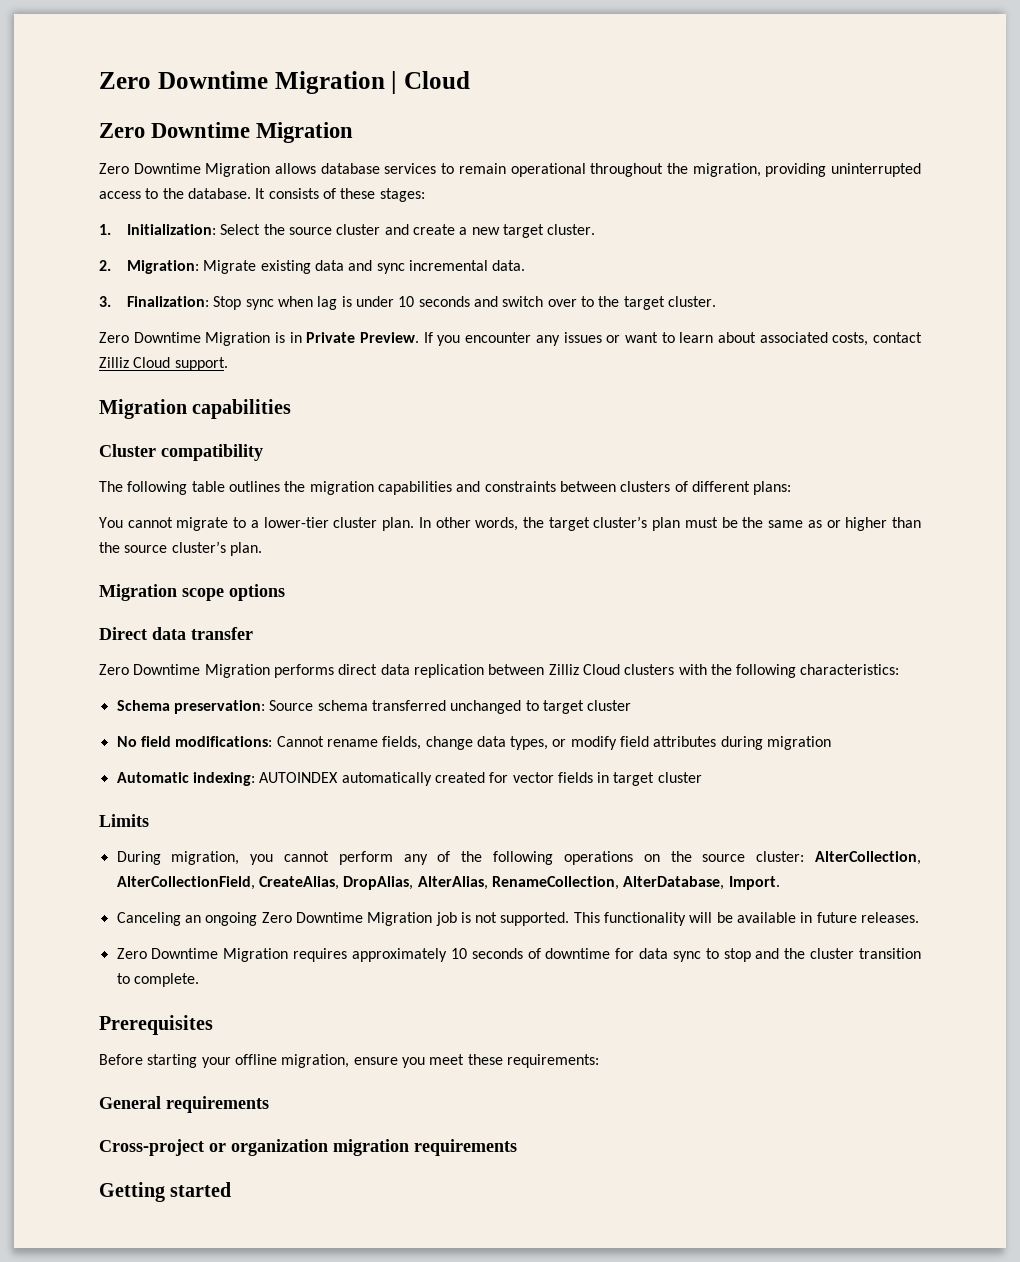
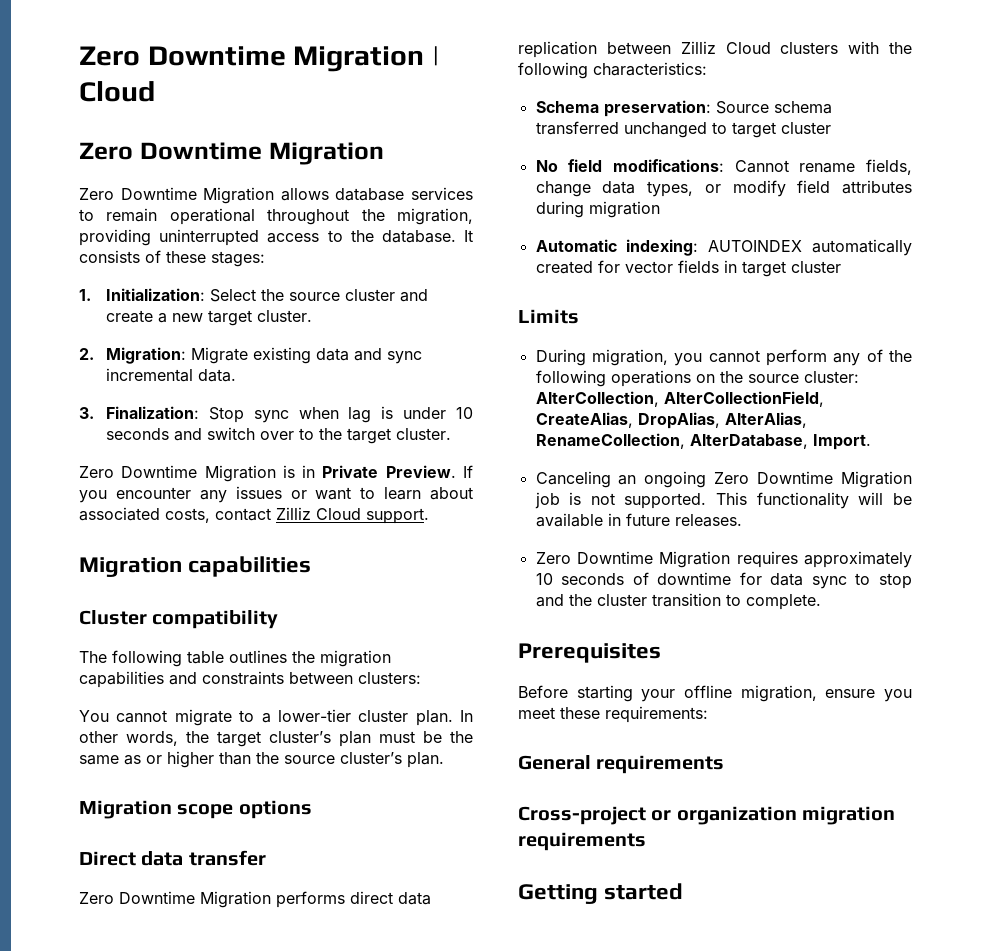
[620,481,792,495] clusters of different plans: -> [358,672,421,684] clusters:

